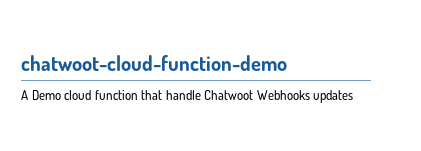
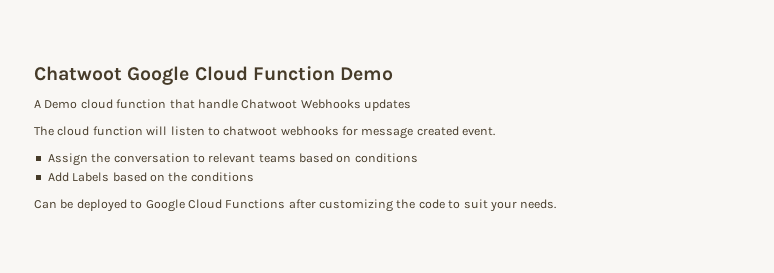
[21,55,287,71] chatwoot-cloud-function-demo -> [34,66,394,85] Chatwoot Google Cloud Function Demo
(354, 96) none -> [34,126,496,139] [47,153,418,166] [47,172,254,182] [34,199,557,212] // The cloud function will listen to chatwoot webhooks for message created event. // Assign the conversation to relevant teams based on conditions // Add Labels based on the conditions // Can be deployed to Google Cloud Functions after customizing the code to suit your needs.

